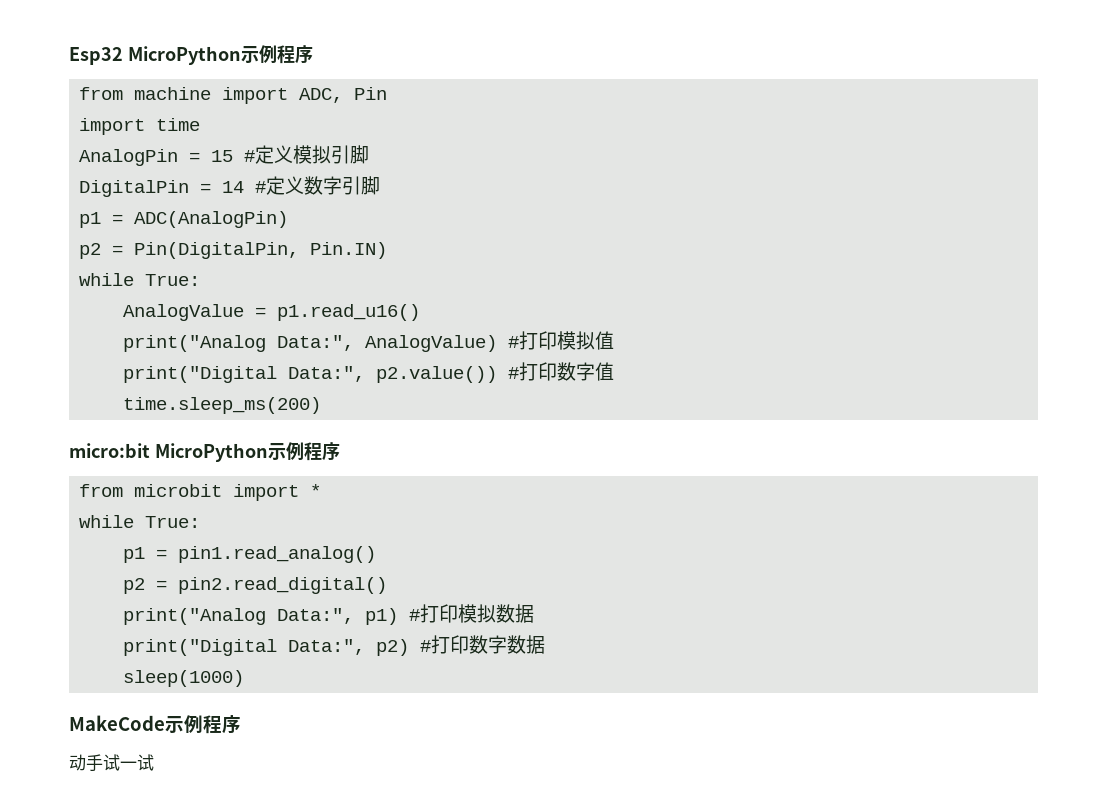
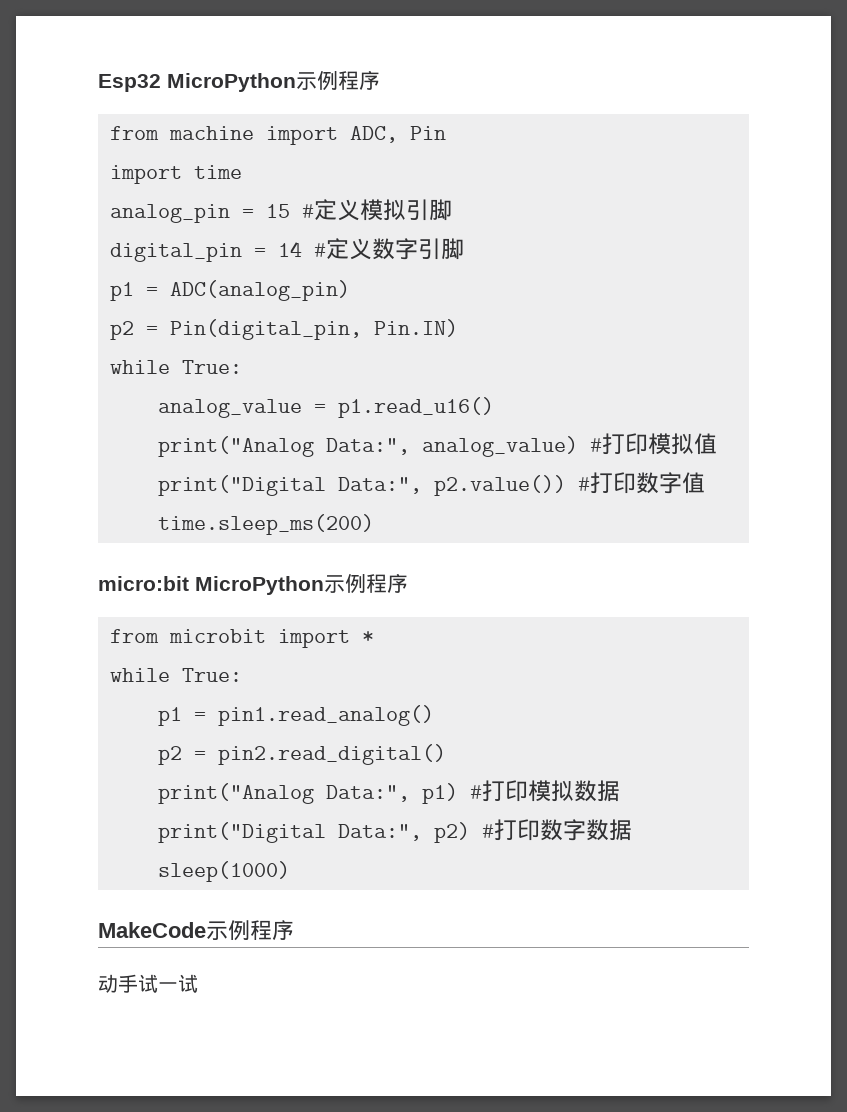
[79,149,179,166] AnalogPin -> [110,204,230,223] analog_pin
[79,180,190,197] DigitalPin -> [110,243,242,262] digital_pin
[134,211,289,228] [79,242,300,259] ADC(AnalogPin) // p2 = Pin(DigitalPin, -> [170,280,350,301] [110,319,362,340] ADC(analog_pin) // p2 = Pin(digital_pin,
[123,304,245,321] AnalogValue -> [158,399,302,418] analog_value
[365,335,498,352] AnalogValue) -> [422,436,578,457] analog_value)

